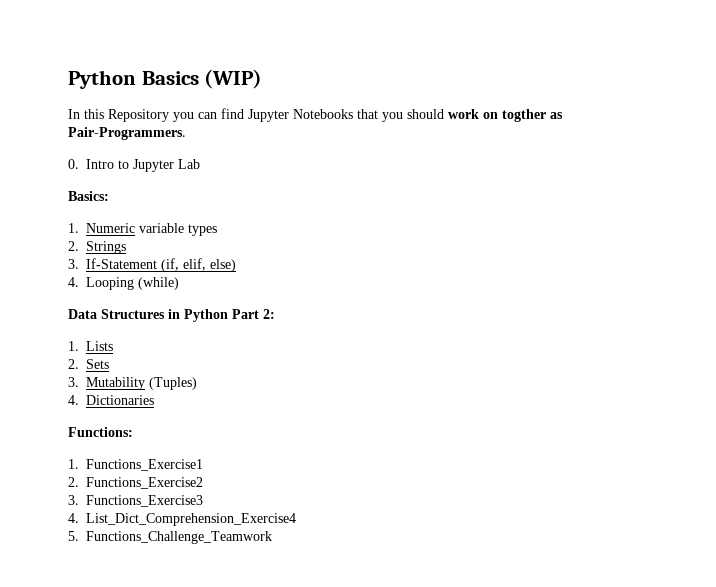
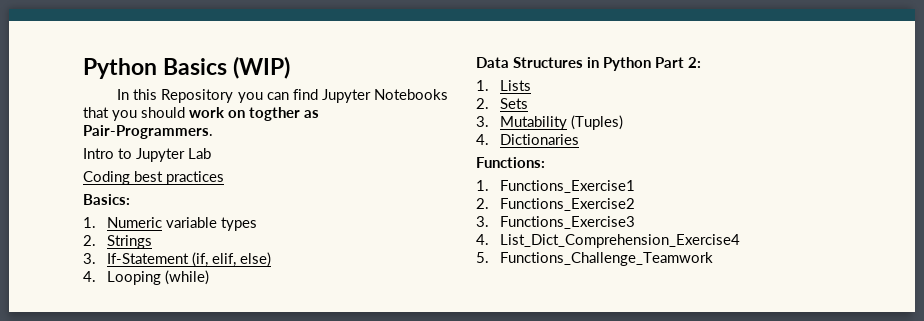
[68,159,79,169] 0. -> (213, 132) none
(201, 164) none -> [83,171,224,185] // Coding best practices

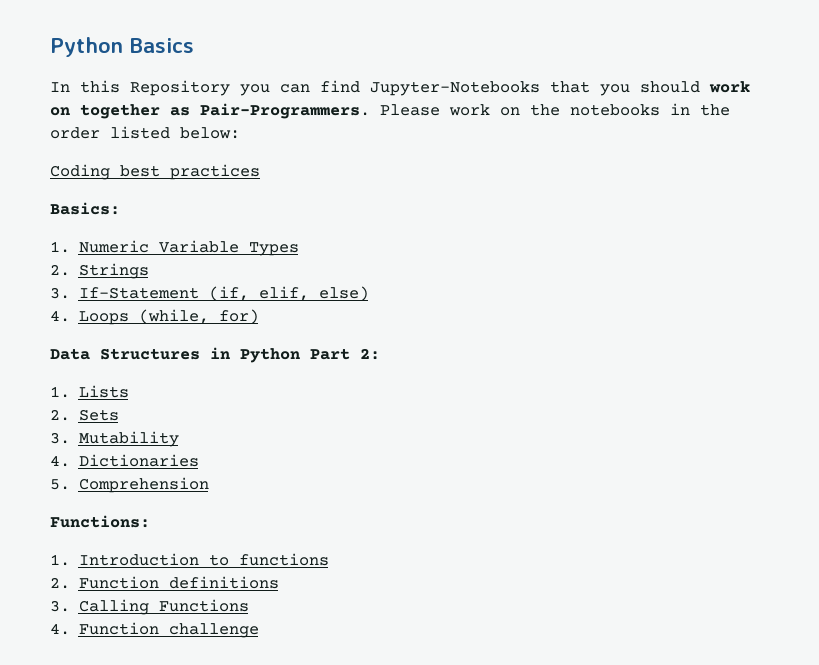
[233,56,291,79] (WIP) -> (194, 45) none
[321,89,449,103] Jupyter Notebooks -> [370,81,540,96] Jupyter-Notebooks
[249,107,300,121] togther -> [80,104,160,119] together
[83,148,211,162] // Intro to Jupyter Lab -> [380,103,730,116] [50,126,240,139] Please work on the notebooks in the order listed below:
[166,217,258,231] variable types -> [158,240,299,256] Variable Types
[107,270,210,285] Looping (while) -> [78,309,259,325] Loops (while, for)
[571,115,624,130] (Tuples) -> (179, 439) none
(580, 139) none -> [50,477,209,493] // 5. Comprehension
[500,180,636,193] [476,198,636,211] [476,216,636,229] [476,234,741,248] [476,252,714,266] Functions_Exercise1 // 2. Functions_Exercise2 // 3. Functions_Exercise3 // 4. List_Dict_Comprehension_Exercise4 // 5. Functions_Challenge_Teamwork -> [78,553,329,566] [50,576,279,589] [50,599,249,615] [50,622,259,638] Introduction to functions // 2. Function definitions // 3. Calling Functions // 4. Function challenge

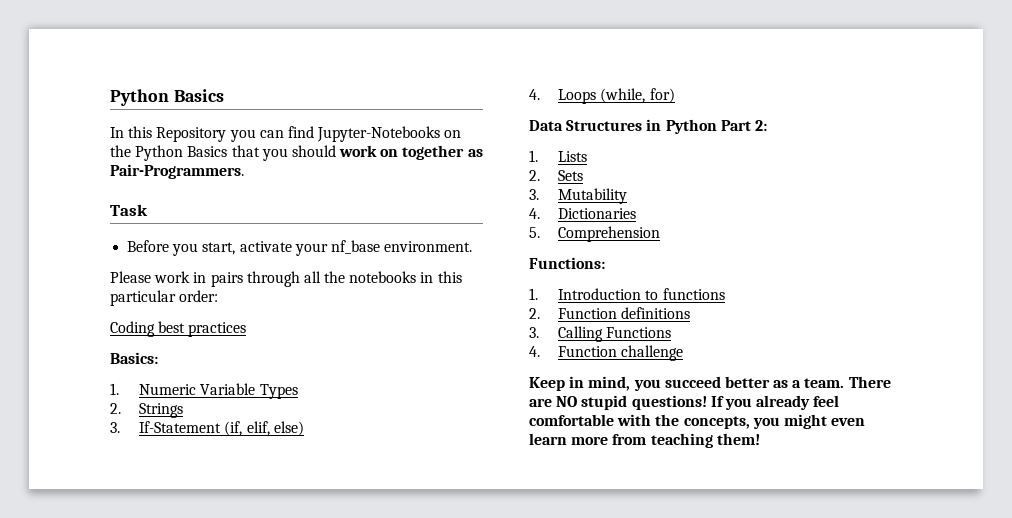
(540, 88) none -> [444,130,462,138] [110,145,228,161] on the Python Basics
[380,103,730,116] [50,126,240,139] Please work on the notebooks in the order listed below: -> [110,204,148,216] [127,240,473,256] [110,271,462,287] [110,290,219,306] // Task // Before you start, activate your nf_base environment. // Please work in pairs through all the notebooks in this particular order:
(259, 630) none -> [529,376,891,391] [529,395,840,410] [529,414,866,429] [529,433,760,448] // Keep in mind, you succeed better as a team. There are NO stupid questions! If you already feel comfortable with the concepts, you might even learn more from teaching them!

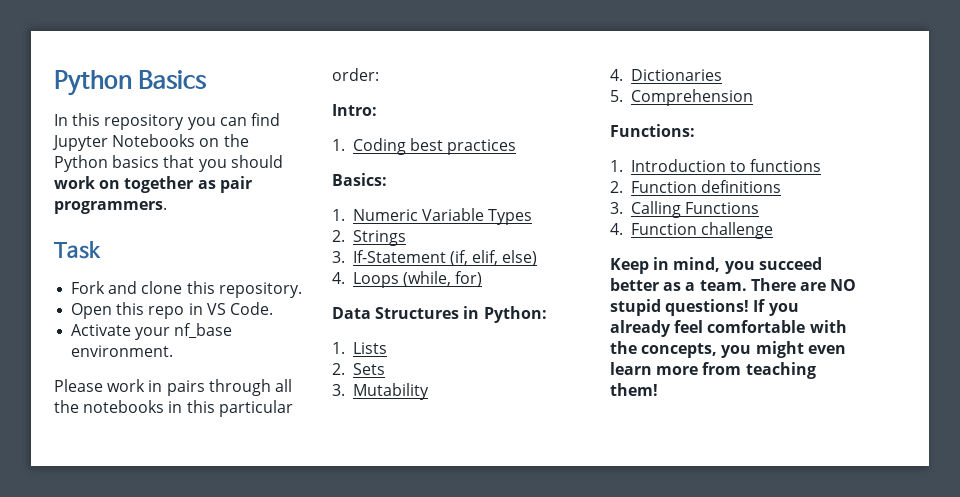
[156,127,227,142] Repository -> [104,114,185,130] repository
[317,126,441,142] Jupyter-Notebooks -> [52,134,196,151] Jupyter Notebooks
[187,146,228,157] Basics -> [112,155,160,168] basics
[110,164,244,179] Pair-Programmers. -> [219,176,252,193] [54,201,167,214] pair programmers.
[127,240,292,256] Before you start, activate -> [71,281,302,298] [71,302,273,319] [71,324,132,336] Fork and clone this repository. // Open this repo in VS Code. // Activate
(219, 296) none -> [332,104,377,116] [332,139,345,151] Intro: // 1.
[665,119,767,134] Python Part 2: -> [483,306,547,323] Python:

